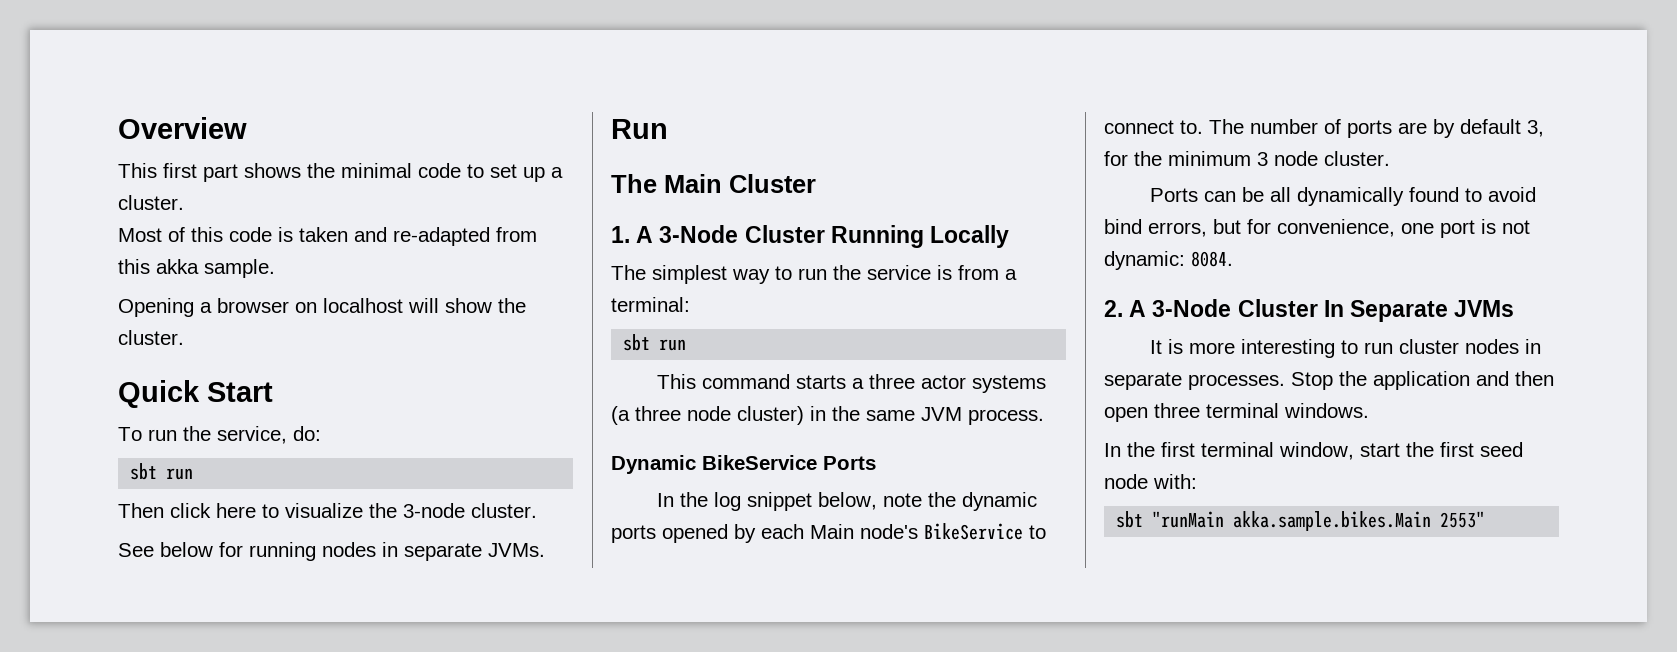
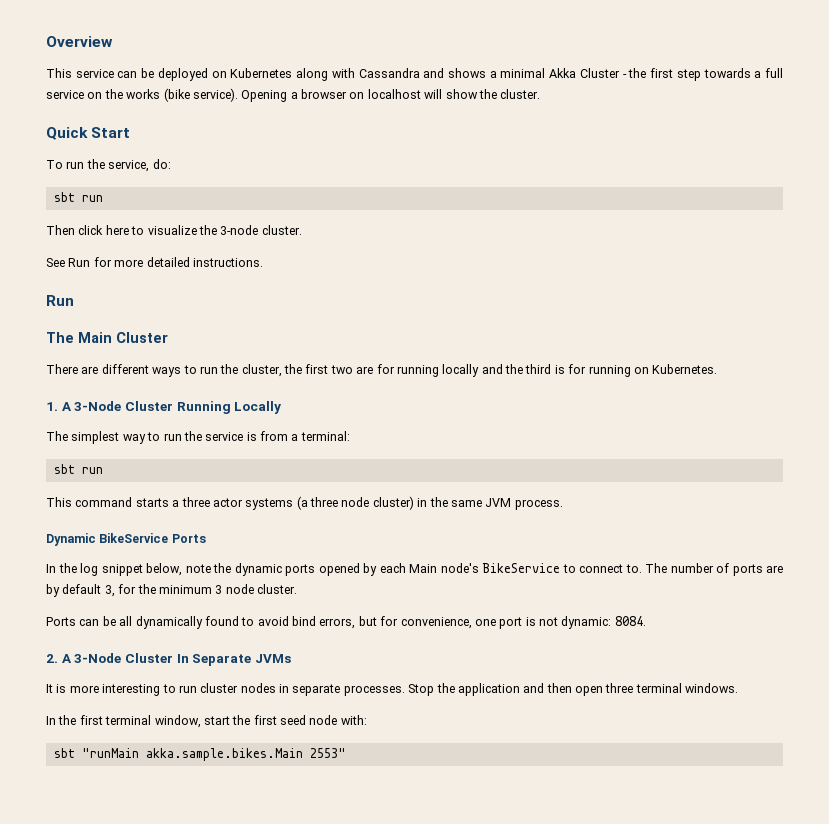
[163,163,563,182] [118,195,184,210] [118,227,537,246] [118,259,275,278] first part shows the minimal code to set up a cluster. // Most of this code is taken and re-adapted from this akka sample. // -> [75,68,784,81] [46,88,238,102] service can be deployed on Kubernetes along with Cassandra and shows a minimal Akka Cluster - the first step towards a full service on the works (bike service).
[160,542,545,561] [611,119,668,139] [611,174,816,193] below for running nodes in separate JVMs. // Run // The Main Cluster -> [68,257,263,267] [46,295,74,306] [46,332,168,343] [46,364,718,377] Run for more detailed instructions. // Run // The Main Cluster // There are different ways to run the cluster, the first two are for running locally and the third is for running on Kubernetes.

